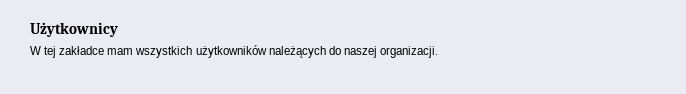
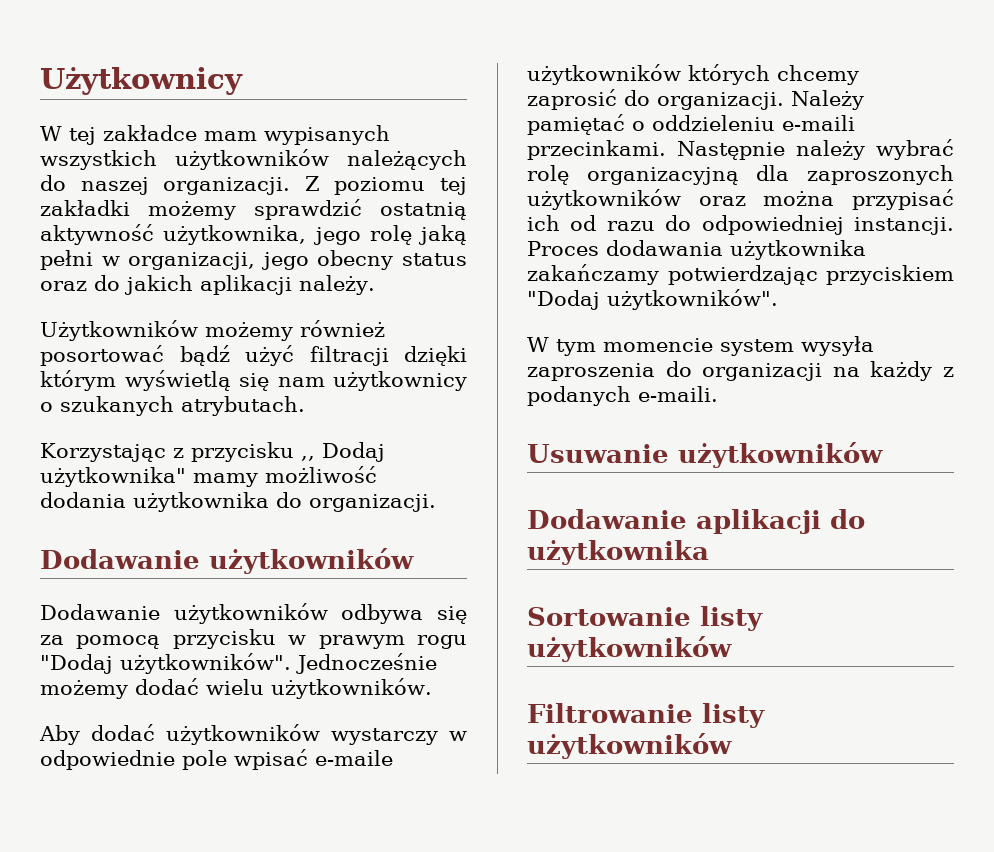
(134, 51) none -> [264,125,390,145] wypisanych
(438, 52) none -> [304,176,468,195] [40,199,467,220] [40,224,467,245] [40,250,467,270] [40,275,375,295] [40,320,385,341] [40,345,467,366] [40,370,467,391] [40,396,305,416] [40,442,385,462] [40,466,377,487] [40,492,436,512] [40,548,414,574] [40,603,467,624] [40,629,467,649] [40,653,437,674] [40,678,432,699] [39,724,467,745] [40,749,393,770] [527,64,859,85] [527,89,864,110] [527,114,855,135] [527,139,954,160] [527,165,954,185] [527,189,954,210] [527,215,954,235] [527,240,866,260] [527,264,954,285] [527,289,778,310] [527,336,874,356] [527,361,954,381] [527,386,718,406] [527,442,883,468] [527,509,865,534] [527,540,709,565] [527,606,763,631] [527,636,732,662] [527,703,765,728] [527,733,732,759] Z poziomu tej zakładki możemy sprawdzić ostatnią aktywność użytkownika, jego rolę jaką pełni w organizacji, jego obecny status oraz do jakich aplikacji należy. // Użytkowników możemy również posortować bądź użyć filtracji dzięki którym wyświetlą się nam użytkownicy o szukanych atrybutach. // Korzystając z przycisku ,, Dodaj użytkownika" mamy możliwość dodania użytkownika do organizacji. // Dodawanie użytkowników // Dodawanie użytkowników odbywa się za pomocą przycisku w prawym rogu "Dodaj użytkowników". Jednocześnie możemy dodać wielu użytkowników. // Aby dodać użytkowników wystarczy w odpowiednie pole wpisać e-maile użytkowników których chcemy zaprosić do organizacji. Należy pamiętać o oddzieleniu e-maili przecinkami. Następnie należy wybrać rolę organizacyjną dla zaproszonych użytkowników oraz można przypisać ich od razu do odpowiedniej instancji. Proces dodawania użytkownika zakańczamy potwierdzając przyciskiem "Dodaj użytkowników". // W tym momencie system wysyła zaproszenia do organizacji na każdy z podanych e-maili. // Usuwanie użytkowników // Dodawanie aplikacji do użytkownika // Sortowanie listy użytkowników // Filtrowanie listy użytkowników

